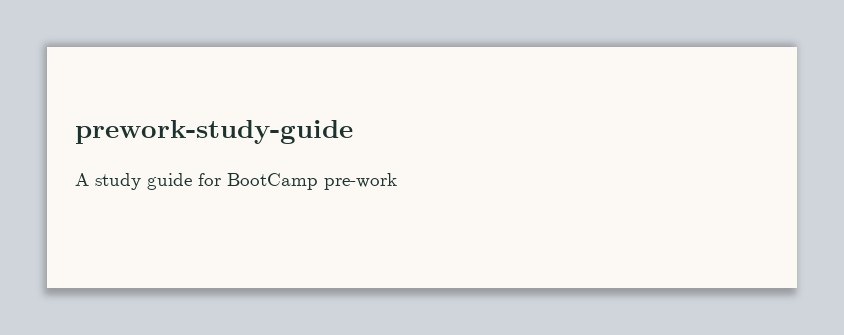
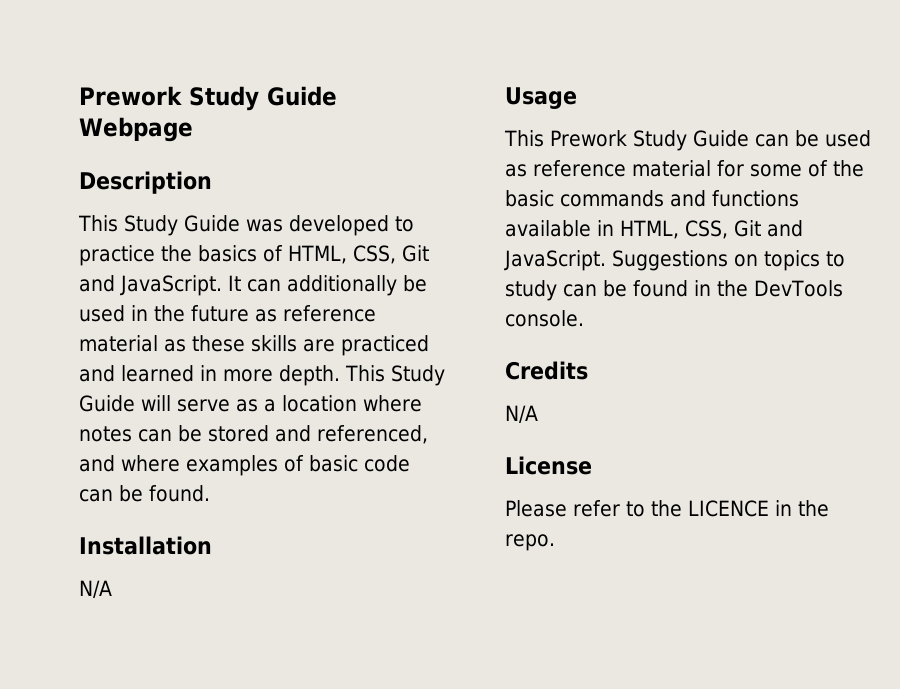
[75,120,353,144] [75,173,397,190] prework-study-guide // A study guide for BootCamp pre-work -> [79,86,337,111] [79,117,193,142] [79,171,212,194] [78,215,414,236] [79,245,429,266] [79,275,427,296] [79,305,376,322] [79,335,429,356] [79,365,445,386] [79,395,422,412] [79,425,428,444] [79,455,410,476] [79,485,210,502] [79,536,212,555] [79,580,112,598] [505,87,577,109] [504,130,871,151] [505,160,864,177] [505,190,799,207] [505,220,803,239] [504,250,845,271] [505,280,843,301] [505,310,584,327] [505,361,588,380] [505,405,538,423] [505,456,592,475] [505,500,829,517] [505,534,555,551] Prework Study Guide Webpage // Description // This Study Guide was developed to practice the basics of HTML, CSS, Git and JavaScript. It can additionally be used in the future as reference material as these skills are practiced and learned in more depth. This Study Guide will serve as a location where notes can be stored and referenced, and where examples of basic code can be found. // Installation // N/A // Usage // This Prework Study Guide can be used as reference material for some of the basic commands and functions available in HTML, CSS, Git and JavaScript. Suggestions on topics to study can be found in the DevTools console. // Credits // N/A // License // Please refer to the LICENCE in the repo.

